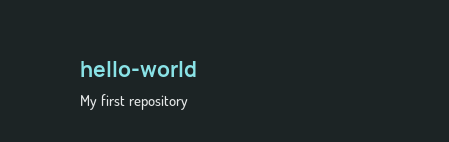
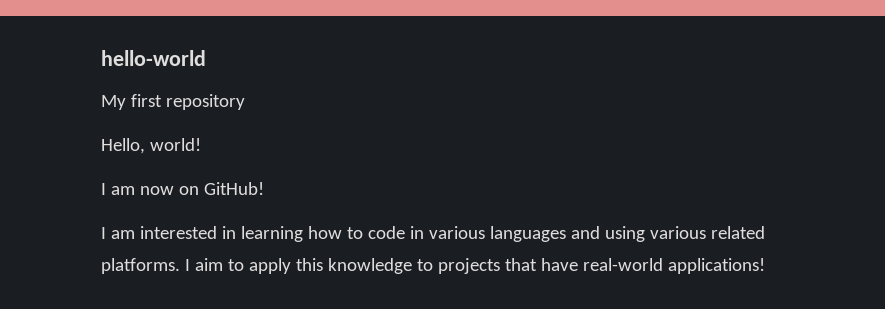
(189, 102) none -> [101,138,201,154] [101,182,264,195] [101,226,765,242] [101,258,765,274] // Hello, world! // I am now on GitHub! // I am interested in learning how to code in various languages and using various related platforms. I aim to apply this knowledge to projects that have real-world applications!

